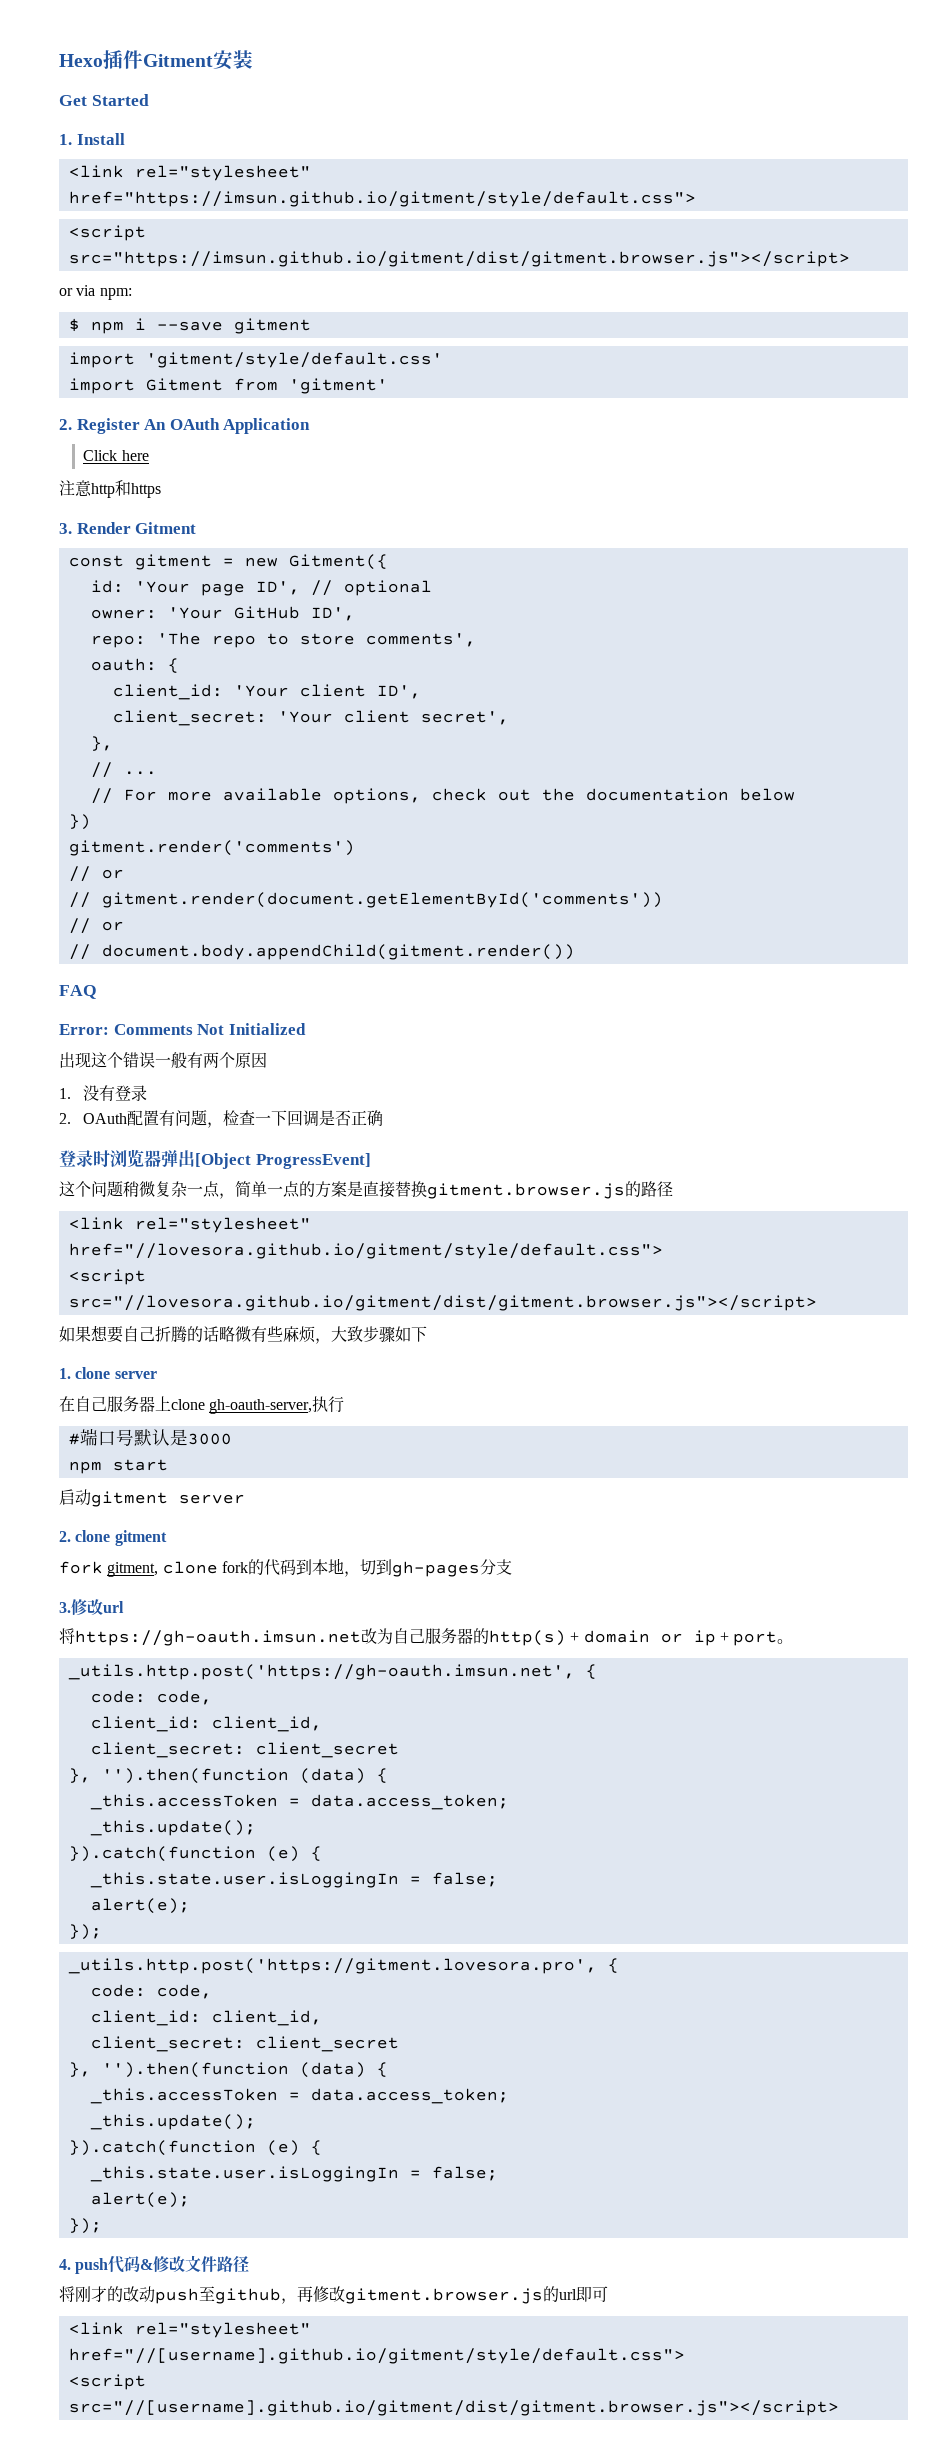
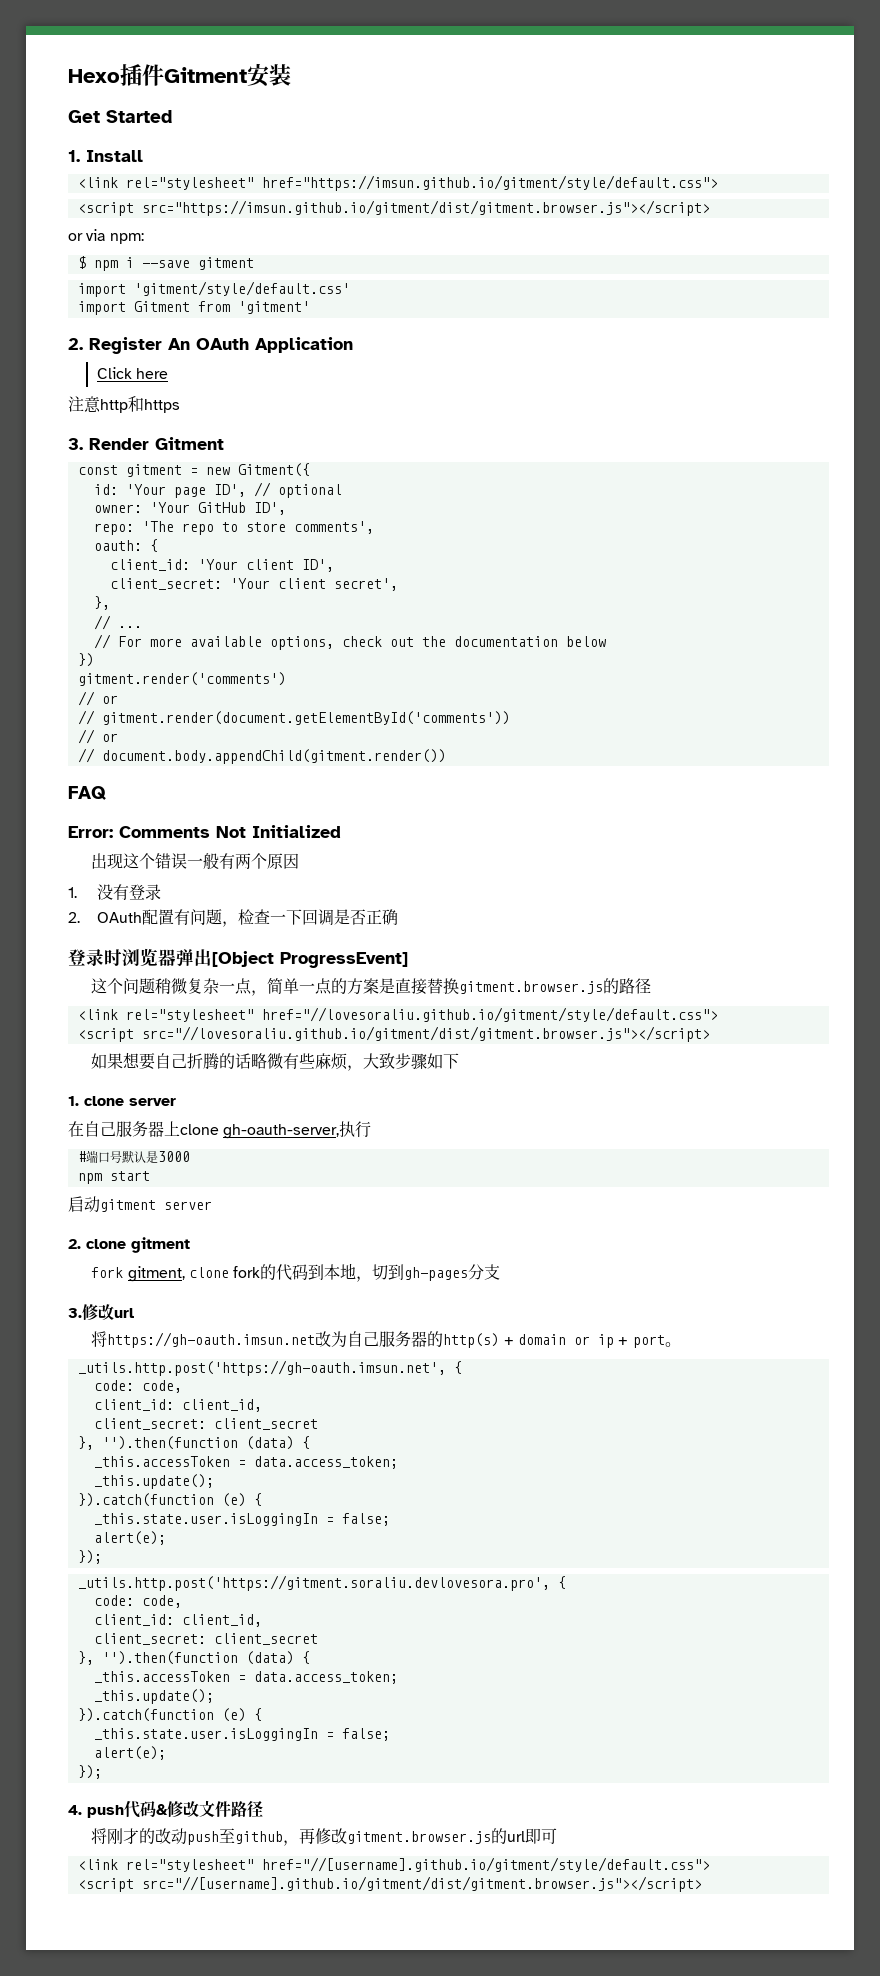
[68,1243,663,1259] [68,1269,146,1285] [68,1295,817,1311] href="//lovesora.github.io/gitment/style/default.css"> // <script src="//lovesora.github.io/gitment/dist/gitment.browser.js"></script> -> [261,1007,718,1022] [77,1026,710,1042] href="//lovesoraliu.github.io/gitment/style/default.css"> // <script src="//lovesoraliu.github.io/gitment/dist/gitment.browser.js"></script>
[67,1958,597,1974] _utils.http.post('https://gitment.lovesora.pro', -> [77,1575,550,1591] _utils.http.post('https://gitment.soraliu.devlovesora.pro',

